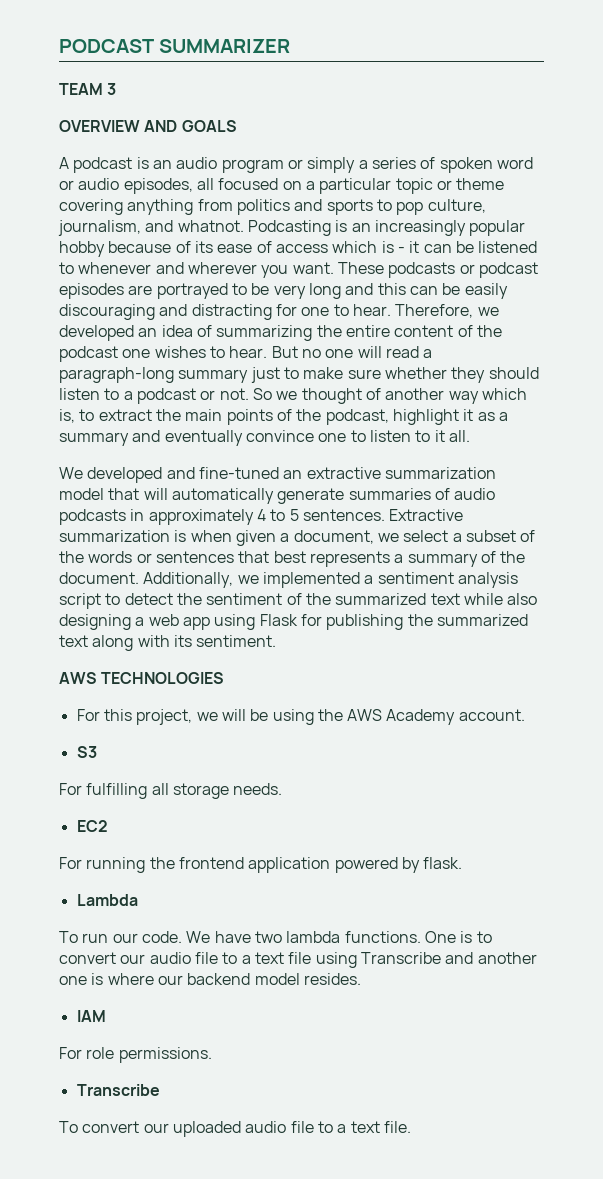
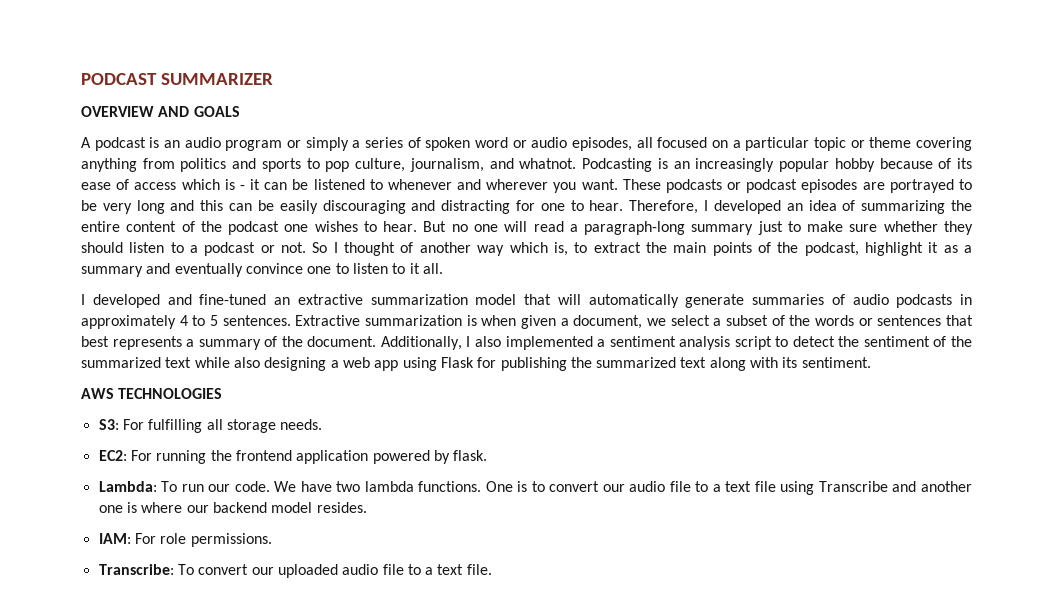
[59,83,117,95] // TEAM 3 -> (273, 79) none
[477,307,499,316] we -> [704,200,709,211] I
[276,391,298,400] we -> [333,242,338,253] I
[59,467,83,479] We -> [81,294,85,305] I
[237,575,259,584] we -> [466,336,501,347] I also
[76,709,525,725] [76,746,97,758] For this project, we will be using the AWS Academy account. // S3 // -> [98,419,119,430] S3:
[76,820,108,832] EC2 // -> [98,450,127,461] EC2:
[76,894,138,906] Lambda // -> [98,481,157,492] Lambda:
[76,1010,106,1022] IAM // -> [98,533,131,544] IAM:
[76,1084,160,1096] Transcribe // -> [98,564,174,575] Transcribe:

